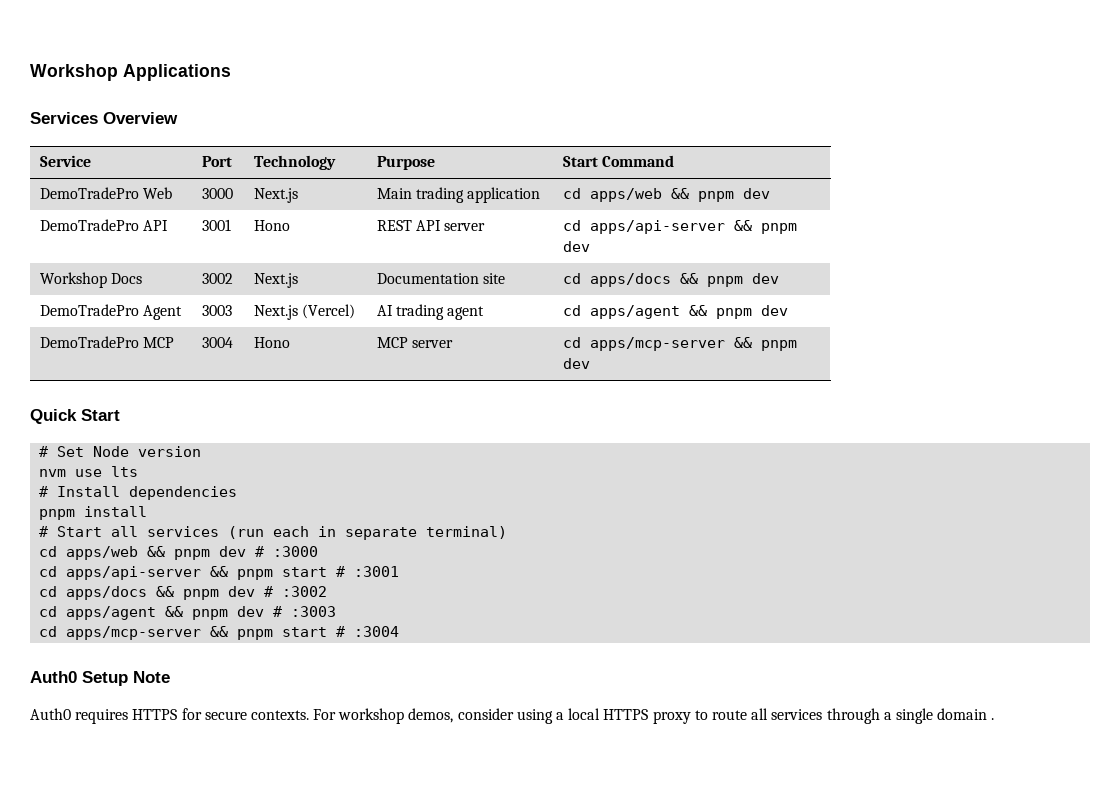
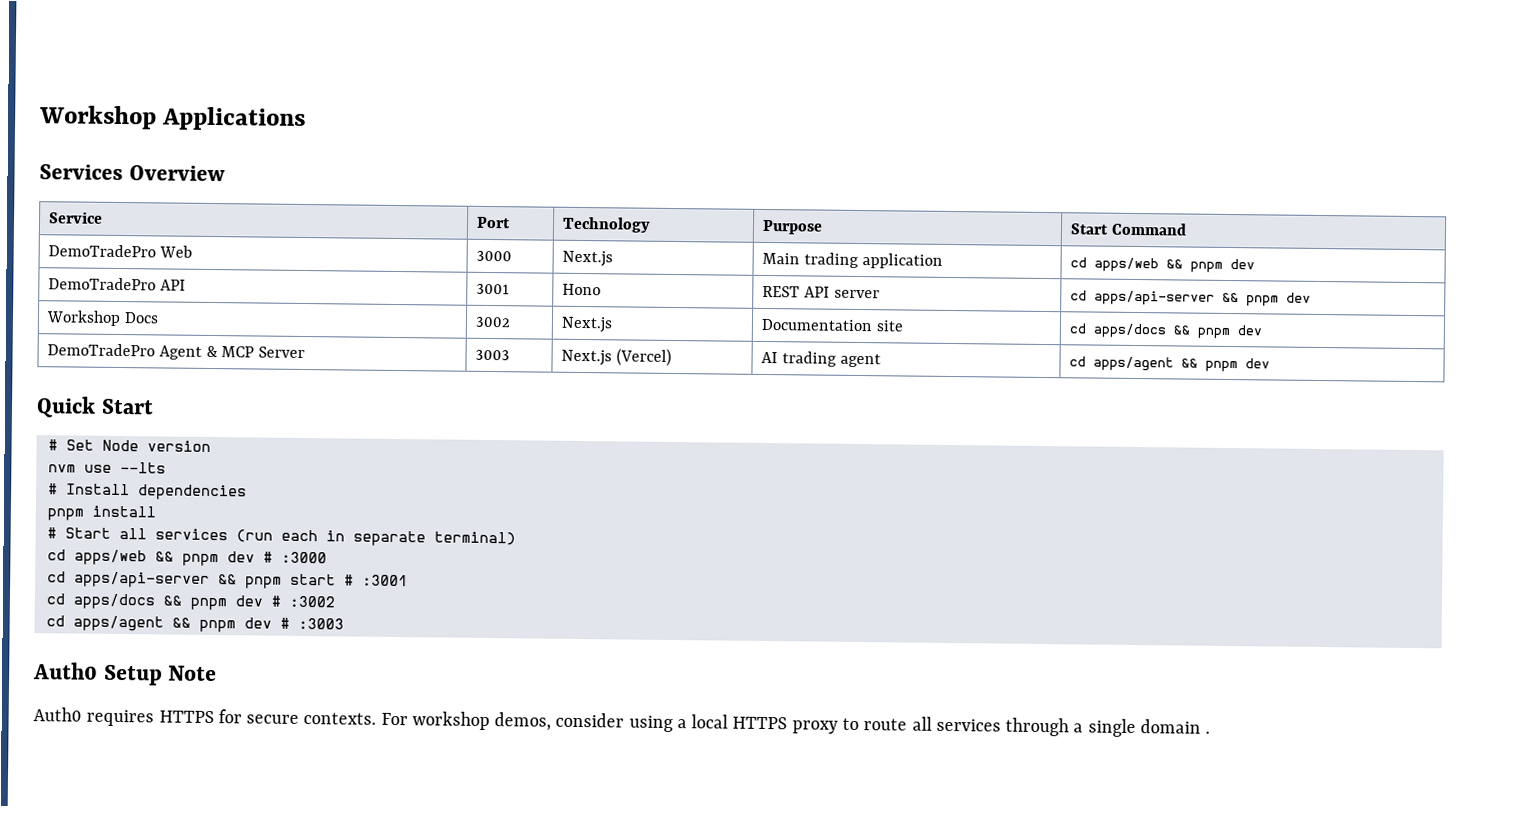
(182, 312) none -> [205,345,306,359] & MCP Server
[39,336,174,348] [201,337,233,348] [253,337,290,348] [376,337,453,348] [562,337,797,351] [562,358,590,369] // DemoTradePro MCP | 3004 | Hono | MCP server | cd apps/mcp-server && pnpm dev -> (1271, 363) none
[111,466,139,477] lts -> [119,462,166,474] --lts
[39,626,400,640] // cd apps/mcp-server && pnpm start # :3004 -> (344, 623) none

